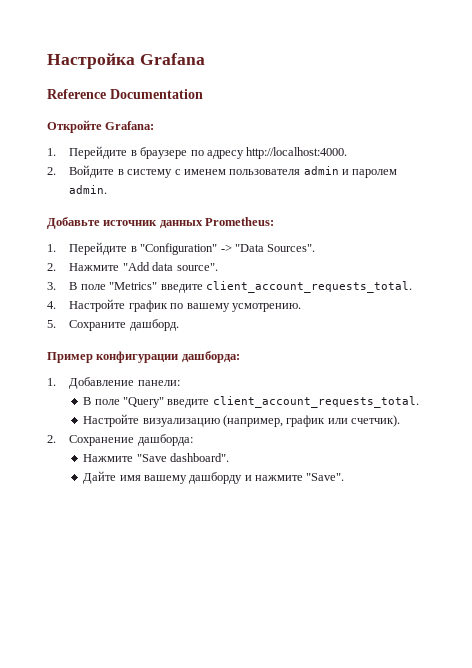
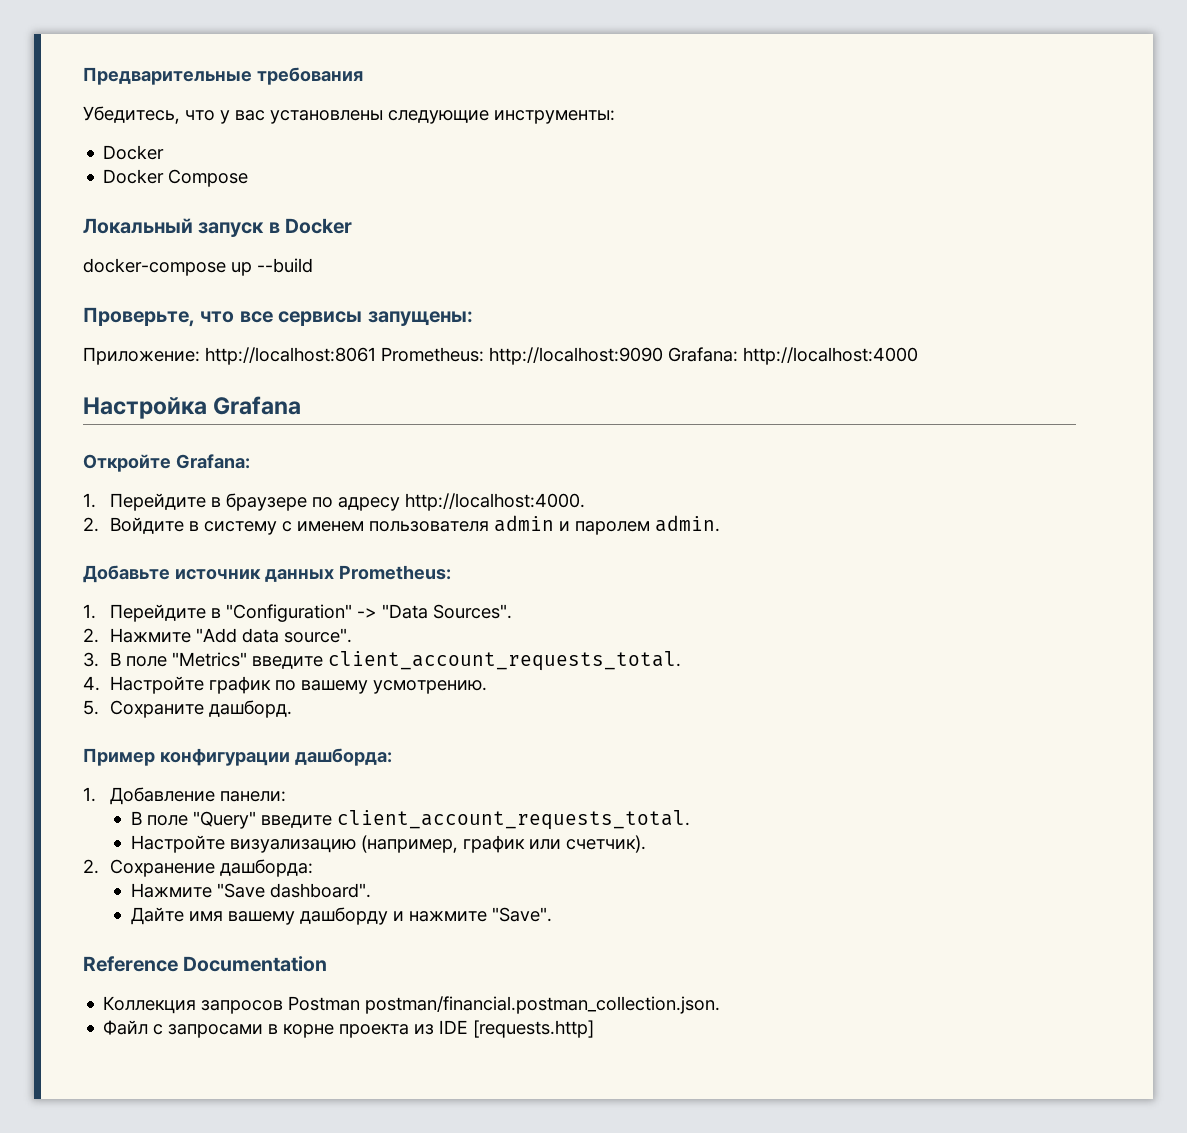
(47, 61) none -> [83,67,363,85] [83,106,615,124] [103,145,165,160] [103,169,249,187] [83,218,353,237] [83,258,313,276] [83,307,473,327] [83,347,918,365] Предварительные требования // Убедитесь, что у вас установлены следующие инструменты: // Docker // Docker Compose // Локальный запуск в Docker // docker-compose up --build // Проверьте, что все сервисы запущены: // Приложение: http://localhost:8061 Prometheus: http://localhost:9090 Grafana: http://localhost:4000 //
[47,89,203,99] // Reference Documentation -> (302, 405) none
(345, 477) none -> [83,956,328,972] [103,996,721,1014] [103,1020,595,1038] // Reference Documentation // Коллекция запросов Postman postman/financial.postman_collection.json. // Файл с запросами в корне проекта из IDE [requests.http]

